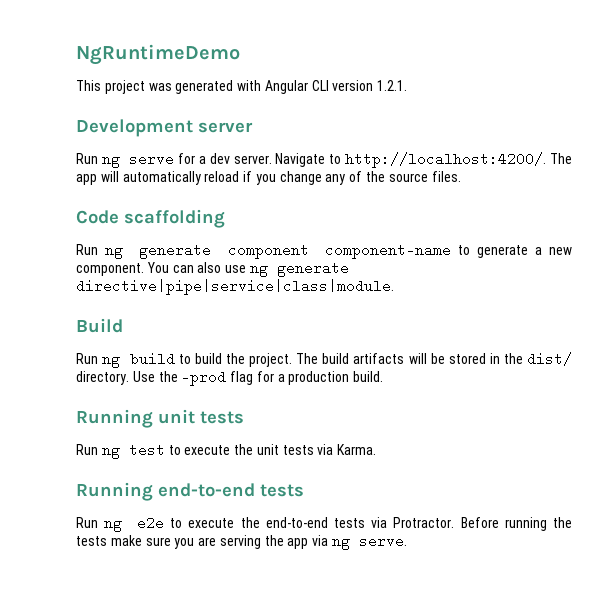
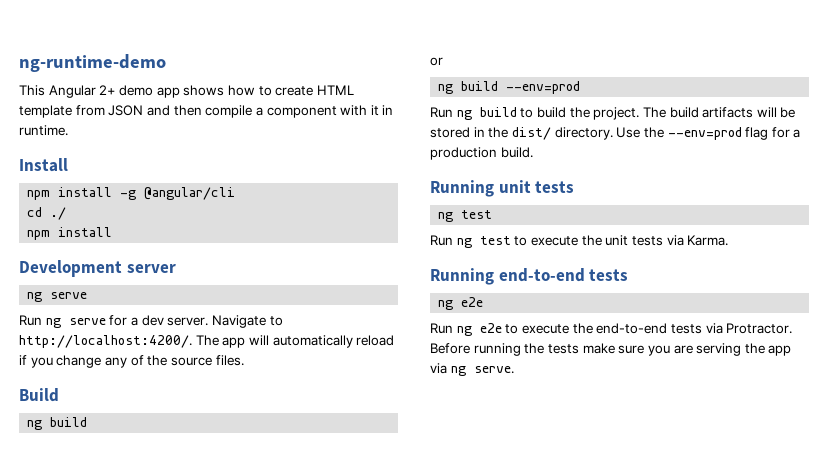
[76,44,240,65] NgRuntimeDemo -> [19,54,166,72] ng-runtime-demo
[104,80,408,94] project was generated with Angular CLI version 1.2.1. -> [48,85,354,98] [19,105,394,118] [19,125,68,136] [19,158,68,172] [27,187,236,200] [27,207,67,220] [27,227,113,240] Angular 2+ demo app shows how to create HTML template from JSON and then compile a component with it in runtime. // Install // npm install -g @angular/cli // cd ./ // npm install
(253, 127) none -> [27,292,88,302] // ng serve
[76,209,225,228] [76,243,573,259] [76,261,349,277] [76,279,394,295] [76,318,123,333] Code scaffolding // Run ng generate component component-name to generate a new component. You can also use ng generate directive|pipe|service|class|module. // Build -> [19,388,59,402] [27,417,88,430] [430,57,443,66] [438,81,581,94] Build // ng build // or // ng build --env=prod
[181,370,227,386] -prod -> [667,127,742,140] --env=prod
(244, 417) none -> [438,210,493,222] // ng test
(304, 490) none -> [438,297,484,310] // ng e2e

